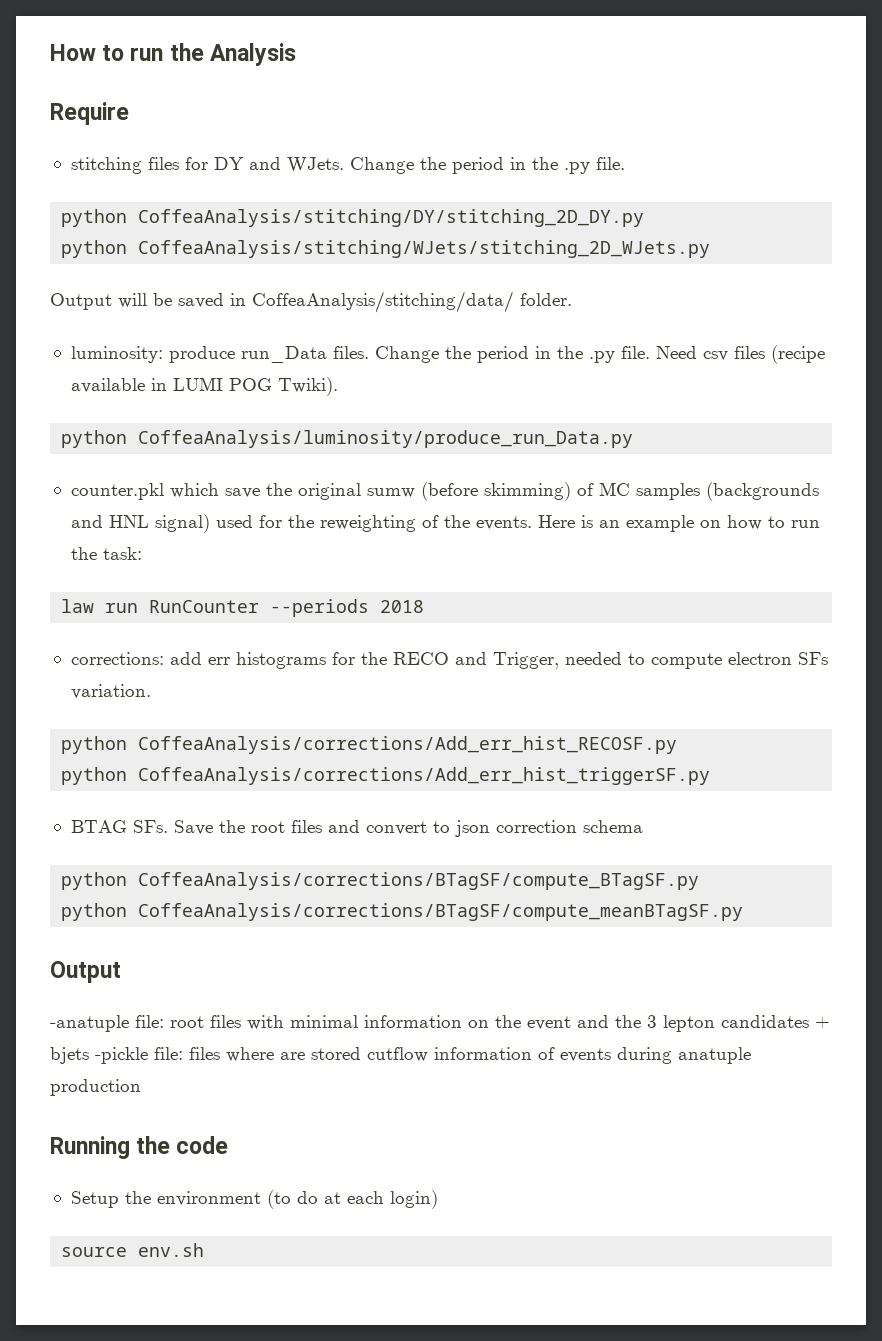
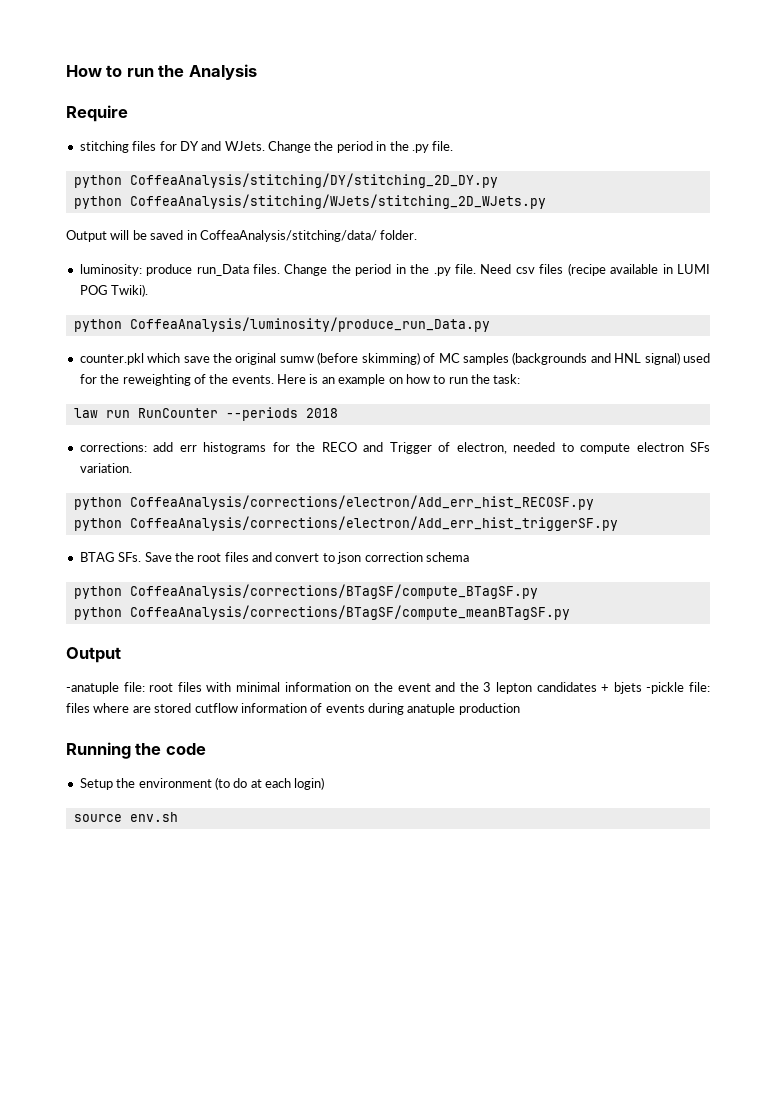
[492,652,559,669] Trigger, -> [389,442,507,454] Trigger of electron,
[138,736,678,754] [61,767,711,785] CoffeaAnalysis/corrections/Add_err_hist_RECOSF.py // python CoffeaAnalysis/corrections/Add_err_hist_triggerSF.py -> [129,495,594,510] [73,516,618,531] CoffeaAnalysis/corrections/electron/Add_err_hist_RECOSF.py // python CoffeaAnalysis/corrections/electron/Add_err_hist_triggerSF.py

